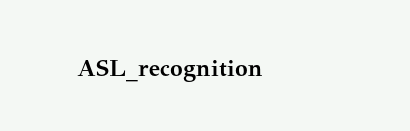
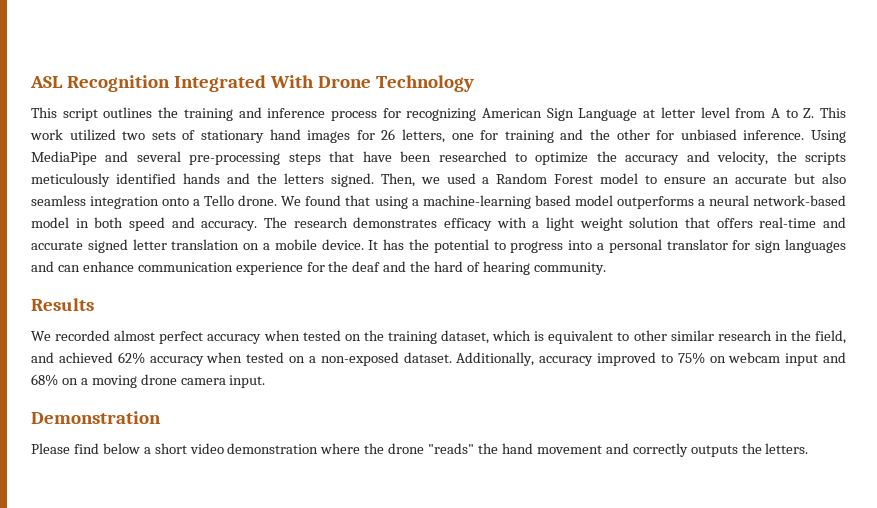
[77,59,263,82] ASL_recognition -> [30,75,474,92] [31,107,847,121] [30,129,847,143] [31,151,846,165] [31,173,846,187] [31,195,846,209] [31,217,846,231] [31,239,846,253] [31,261,606,275] [31,298,94,311] [31,330,847,344] [31,352,847,366] [31,374,266,388] [31,411,161,424] [31,443,809,457] ASL Recognition Integrated With Drone Technology // This script outlines the training and inference process for recognizing American Sign Language at letter level from A to Z. This work utilized two sets of stationary hand images for 26 letters, one for training and the other for unbiased inference. Using MediaPipe and several pre-processing steps that have been researched to optimize the accuracy and velocity, the scripts meticulously identified hands and the letters signed. Then, we used a Random Forest model to ensure an accurate but also seamless integration onto a Tello drone. We found that using a machine-learning based model outperforms a neural network-based model in both speed and accuracy. The research demonstrates efficacy with a light weight solution that offers real-time and accurate signed letter translation on a mobile device. It has the potential to progress into a personal translator for sign languages and can enhance communication experience for the deaf and the hard of hearing community. // Results // We recorded almost perfect accuracy when tested on the training dataset, which is equivalent to other similar research in the field, and achieved 62% accuracy when tested on a non-exposed dataset. Additionally, accuracy improved to 75% on webcam input and 68% on a moving drone camera input. // Demonstration // Please find below a short video demonstration where the drone "reads" the hand movement and correctly outputs the letters.

